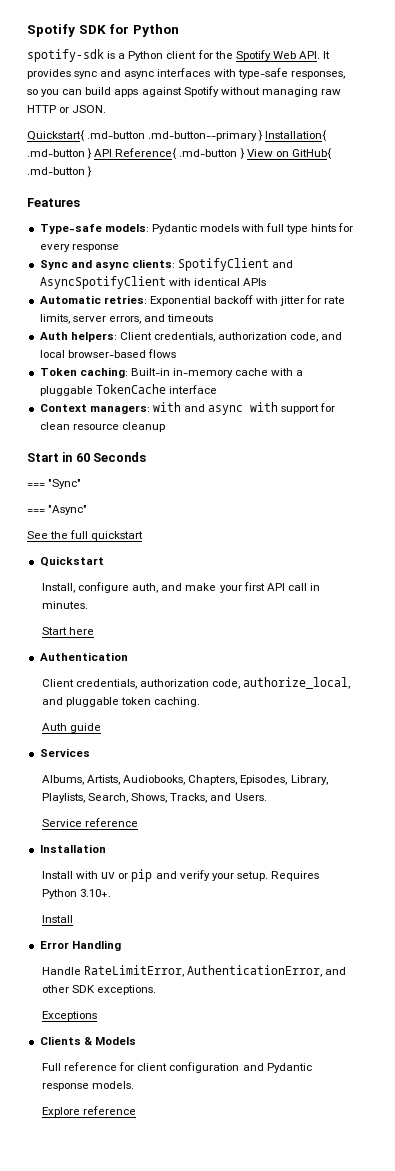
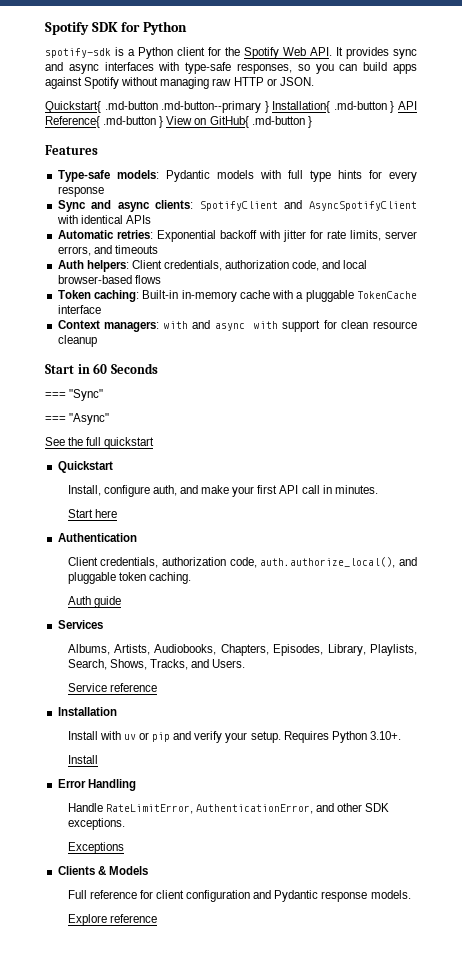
[243,677,351,689] authorize_local, -> [260,557,396,568] auth.authorize_local(),

